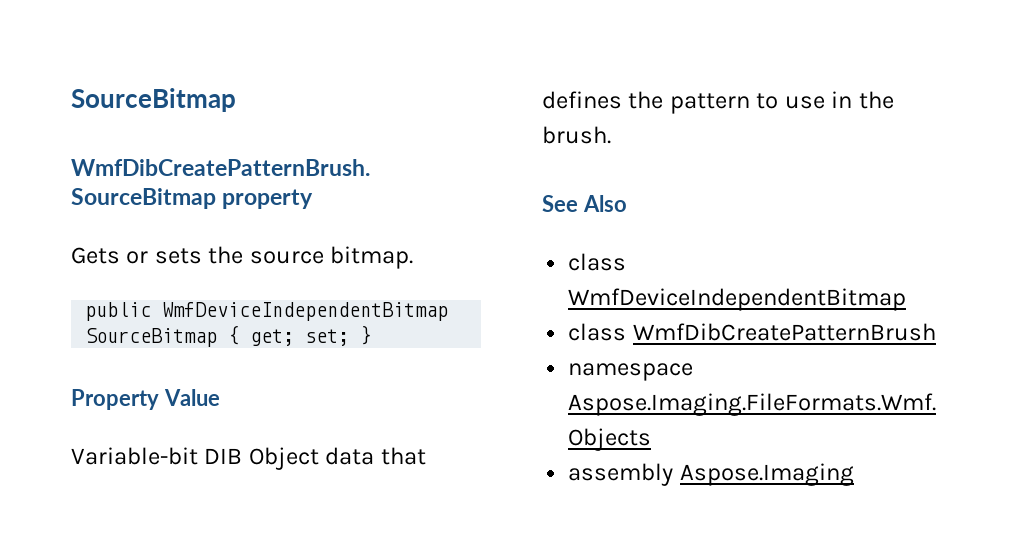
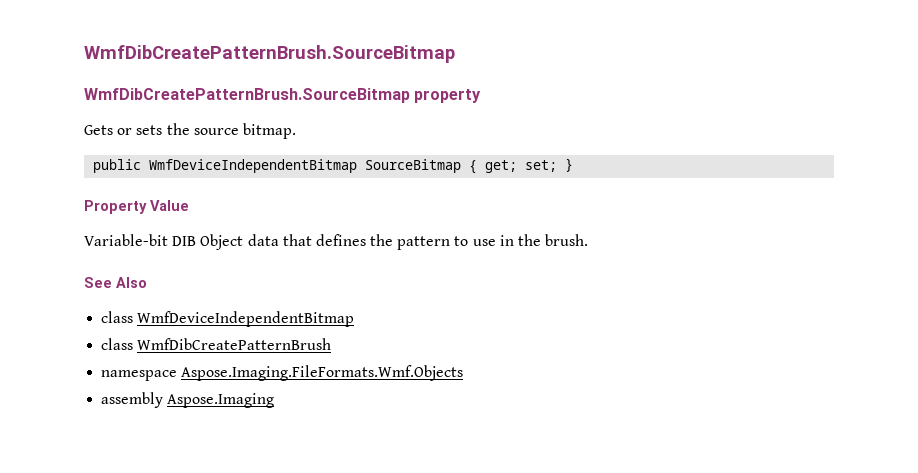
[71,88,236,112] SourceBitmap -> [84,45,455,63] WmfDibCreatePatternBrush.SourceBitmap

